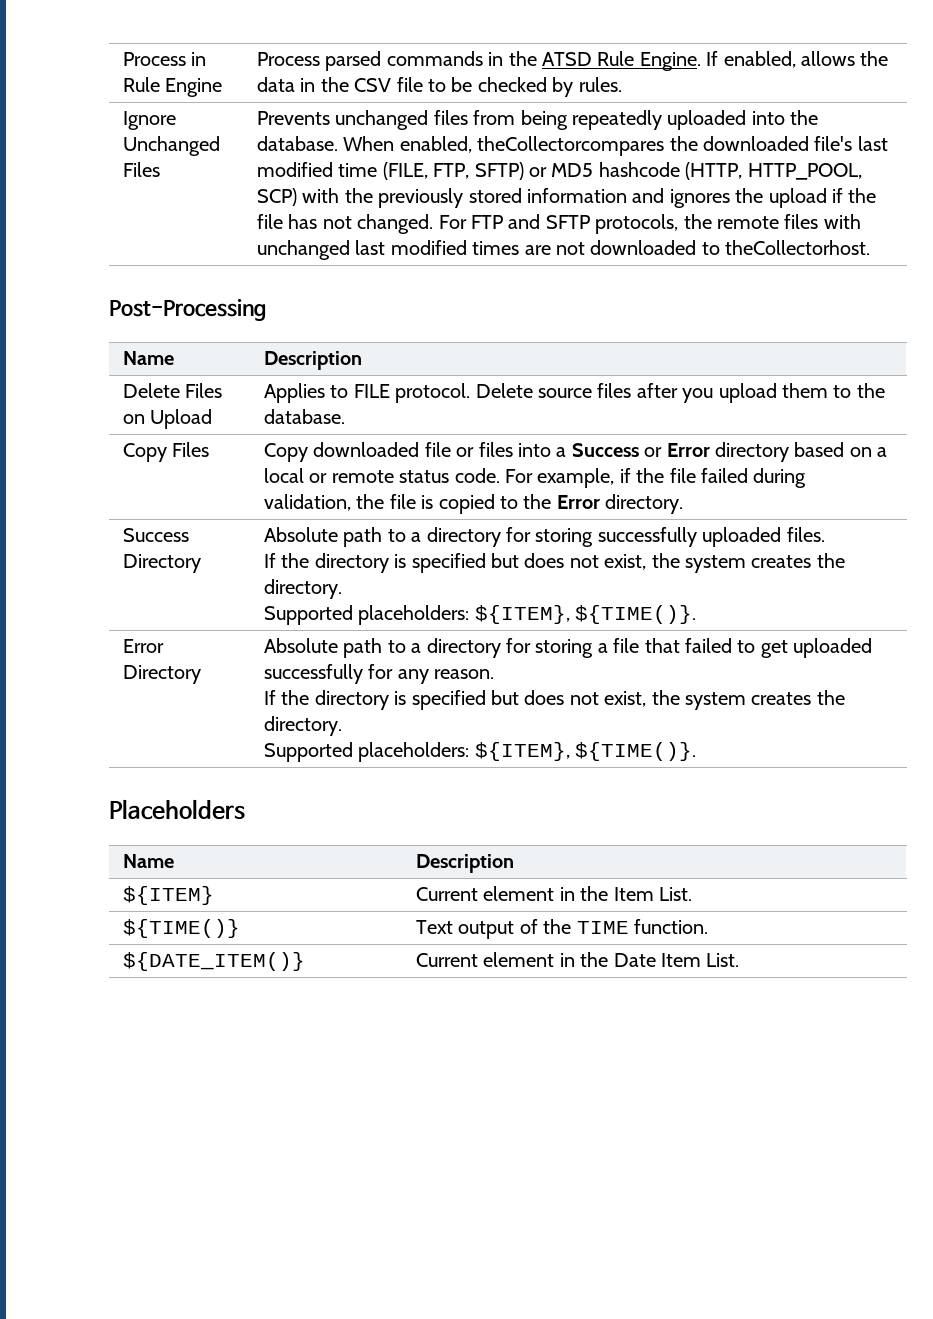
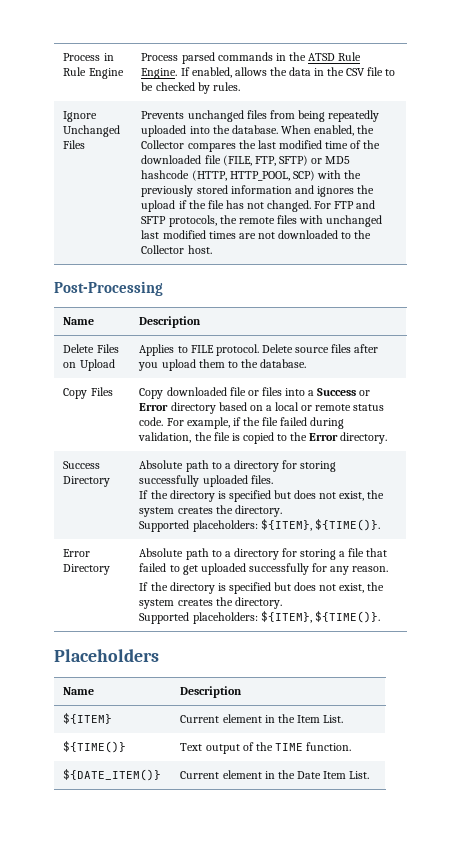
[477,136,888,156] [256,162,378,177] theCollectorcompares the downloaded file's last modified time -> [357,125,375,134] [141,140,381,152] [141,155,221,164] the Collector compares the last modified time of the downloaded file
[725,240,871,255] theCollectorhost. -> [354,230,372,239] [141,245,212,254] the Collector host.

